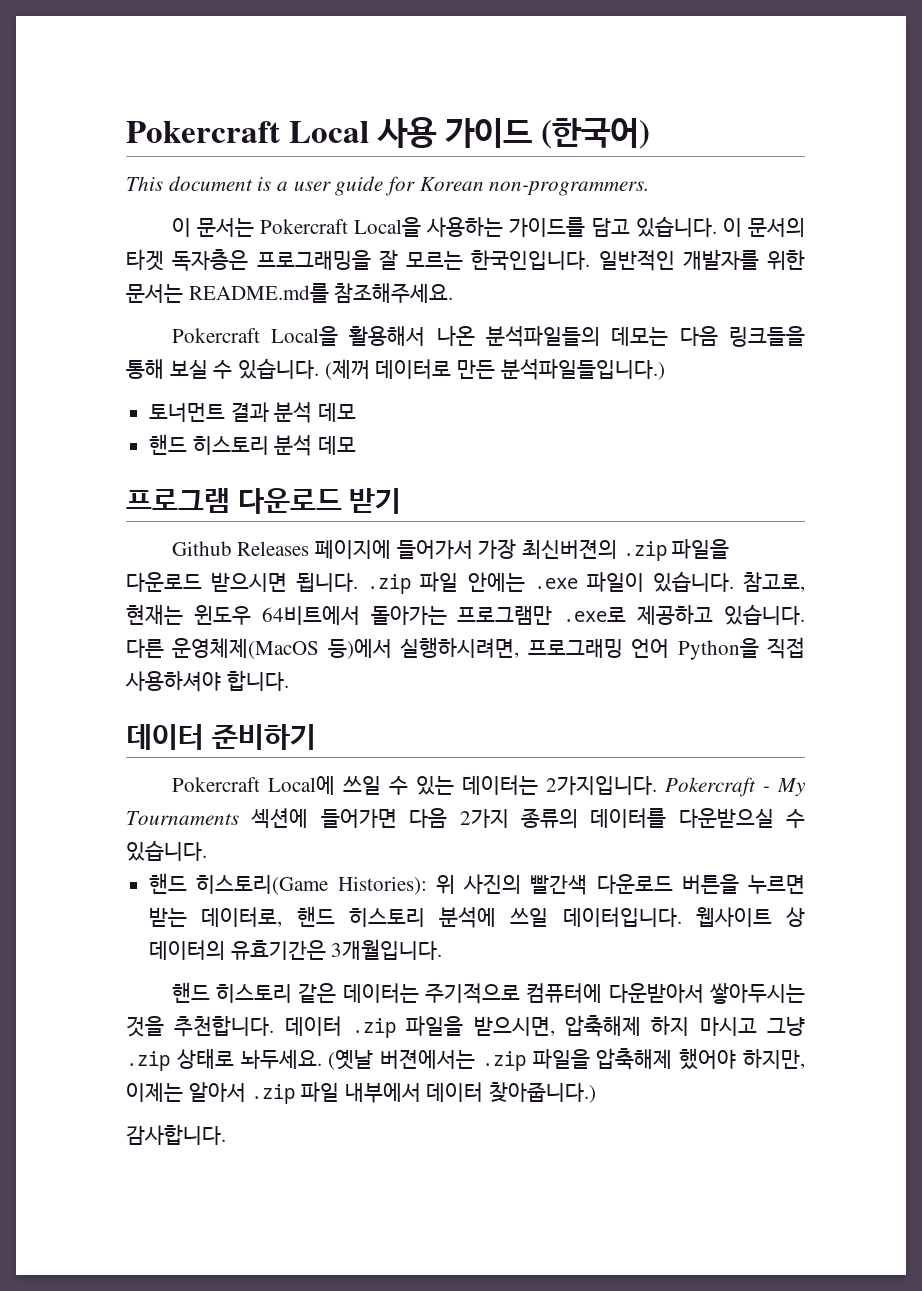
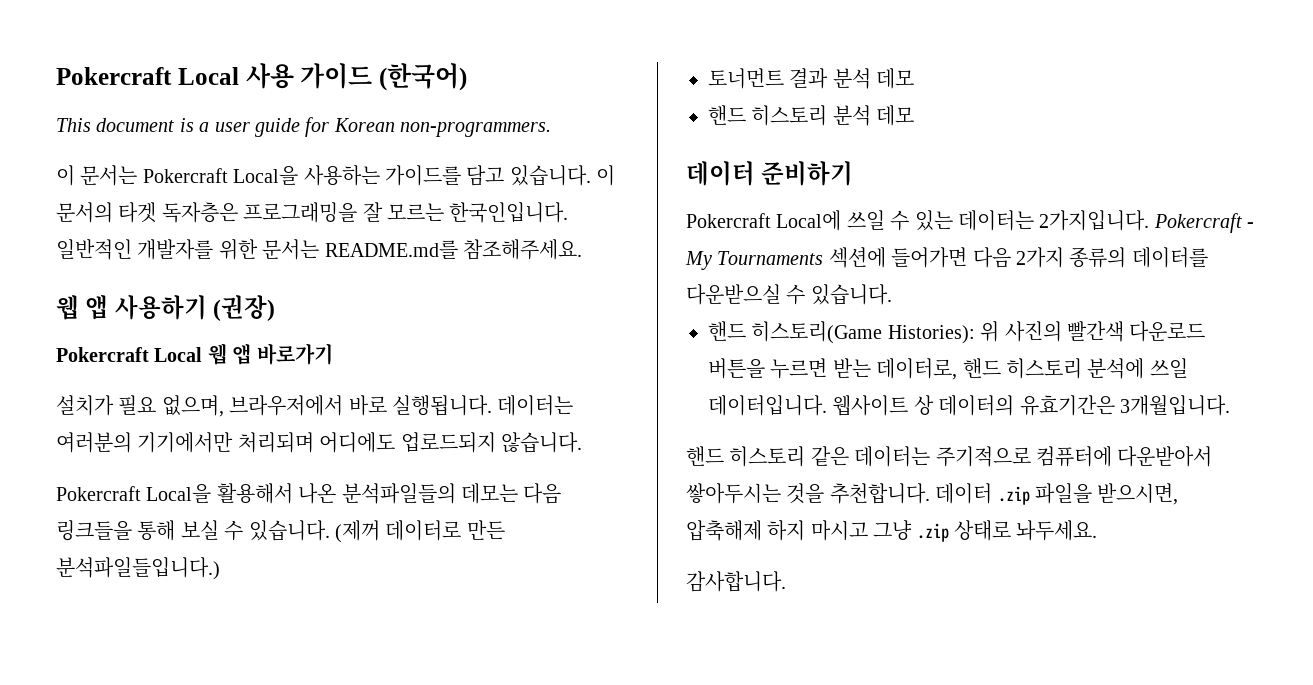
(454, 293) none -> [56,295,276,321] [56,343,333,365] [56,395,574,417] [56,432,582,453] // 웹 앱 사용하기 (권장) // Pokercraft Local 웹 앱 바로가기 // 설치가 필요 없으며, 브라우저에서 바로 실행됩니다. 데이터는 여러분의 기기에서만 처리되며 어디에도 업로드되지 않습니다.
[126,488,402,514] [171,539,730,561] [126,571,805,594] [126,604,805,625] [126,637,805,660] [125,670,289,692] // 프로그램 다운로드 받기 // Github Releases 페이지에 들어가서 가장 최신버젼의 .zip 파일을 다운로드 받으시면 됩니다. .zip 파일 안에는 .exe 파일이 있습니다. 참고로, 현재는 윈도우 64비트에서 돌아가는 프로그램만 .exe로 제공하고 있습니다. 다른 운영체제(MacOS 등)에서 실행하시려면, 프로그래밍 언어 Python을 직접 사용하셔야 합니다. -> (915, 115) none
[328,1048,805,1071] [126,1082,597,1104] (옛날 버젼에서는 .zip 파일을 압축해제 했어야 하지만, 이제는 알아서 .zip 파일 내부에서 데이터 찾아줍니다.) -> (1098, 530) none

